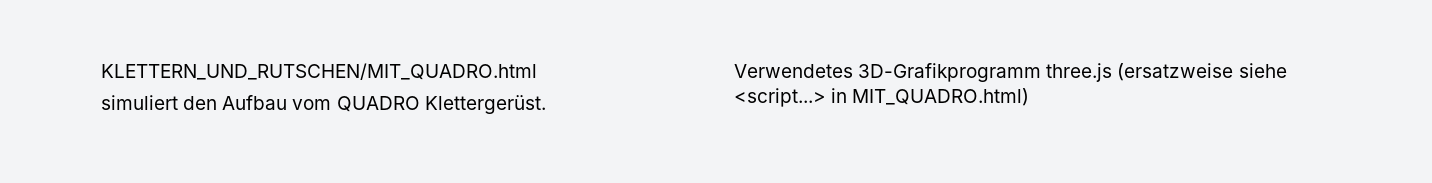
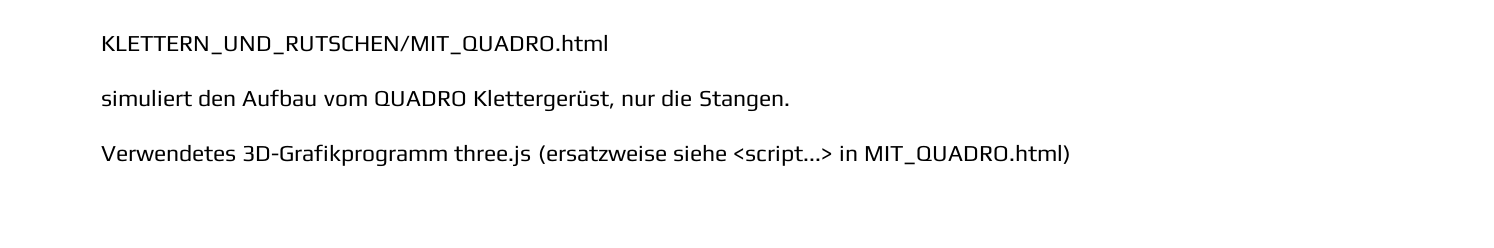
[424,95,546,114] Klettergerüst. -> [473,89,790,112] Klettergerüst, nur die Stangen.

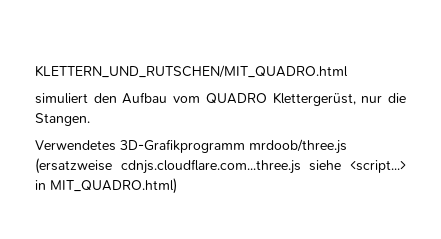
[454,144,667,167] three.js (ersatzweise -> [249,139,347,154] [35,158,301,174] mrdoob/three.js (ersatzweise cdnjs.cloudflare.com...three.js

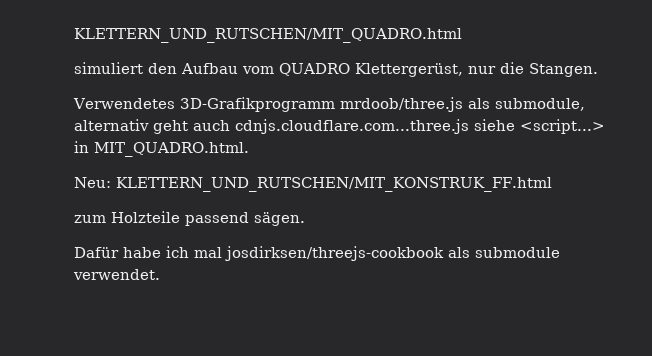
[35,158,407,174] [35,178,177,194] (ersatzweise cdnjs.cloudflare.com...three.js siehe <script...> in MIT_QUADRO.html) -> [467,98,585,111] [74,119,605,134] [74,141,249,157] [74,177,552,192] [74,211,305,226] [74,246,560,261] [73,269,160,280] als submodule, alternativ geht auch cdnjs.cloudflare.com...three.js siehe <script...> in MIT_QUADRO.html. // Neu: KLETTERN_UND_RUTSCHEN/MIT_KONSTRUK_FF.html // zum Holzteile passend sägen. // Dafür habe ich mal josdirksen/threejs-cookbook als submodule verwendet.

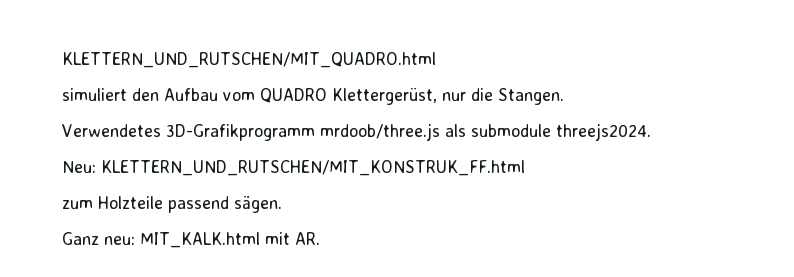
[494,98,585,111] [74,119,605,134] [74,141,249,157] submodule, alternativ geht auch cdnjs.cloudflare.com...three.js siehe <script...> in MIT_QUADRO.html. -> [470,123,651,141] submodule threejs2024.
[74,246,560,261] [73,269,160,280] Dafür habe ich mal josdirksen/threejs-cookbook als submodule verwendet. -> [62,232,320,248] Ganz neu: MIT_KALK.html mit AR.

